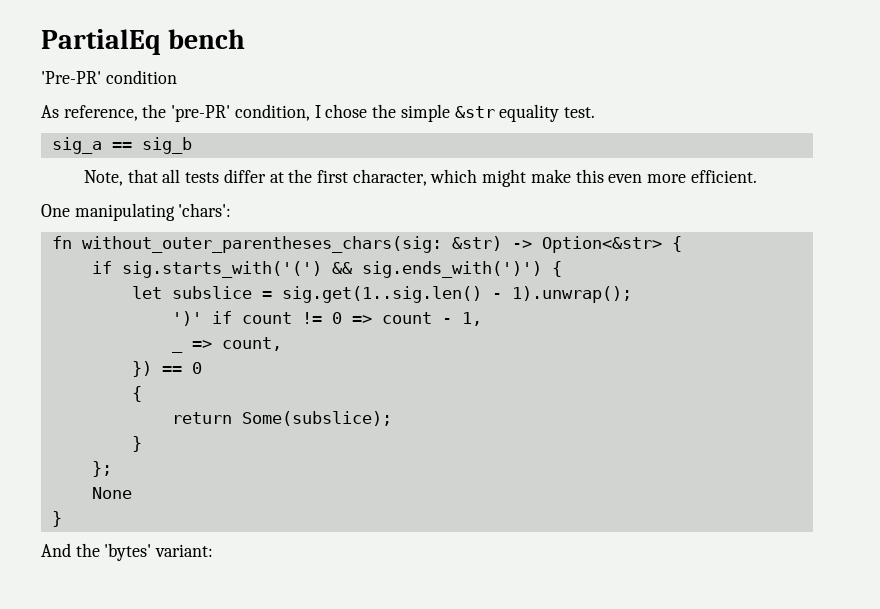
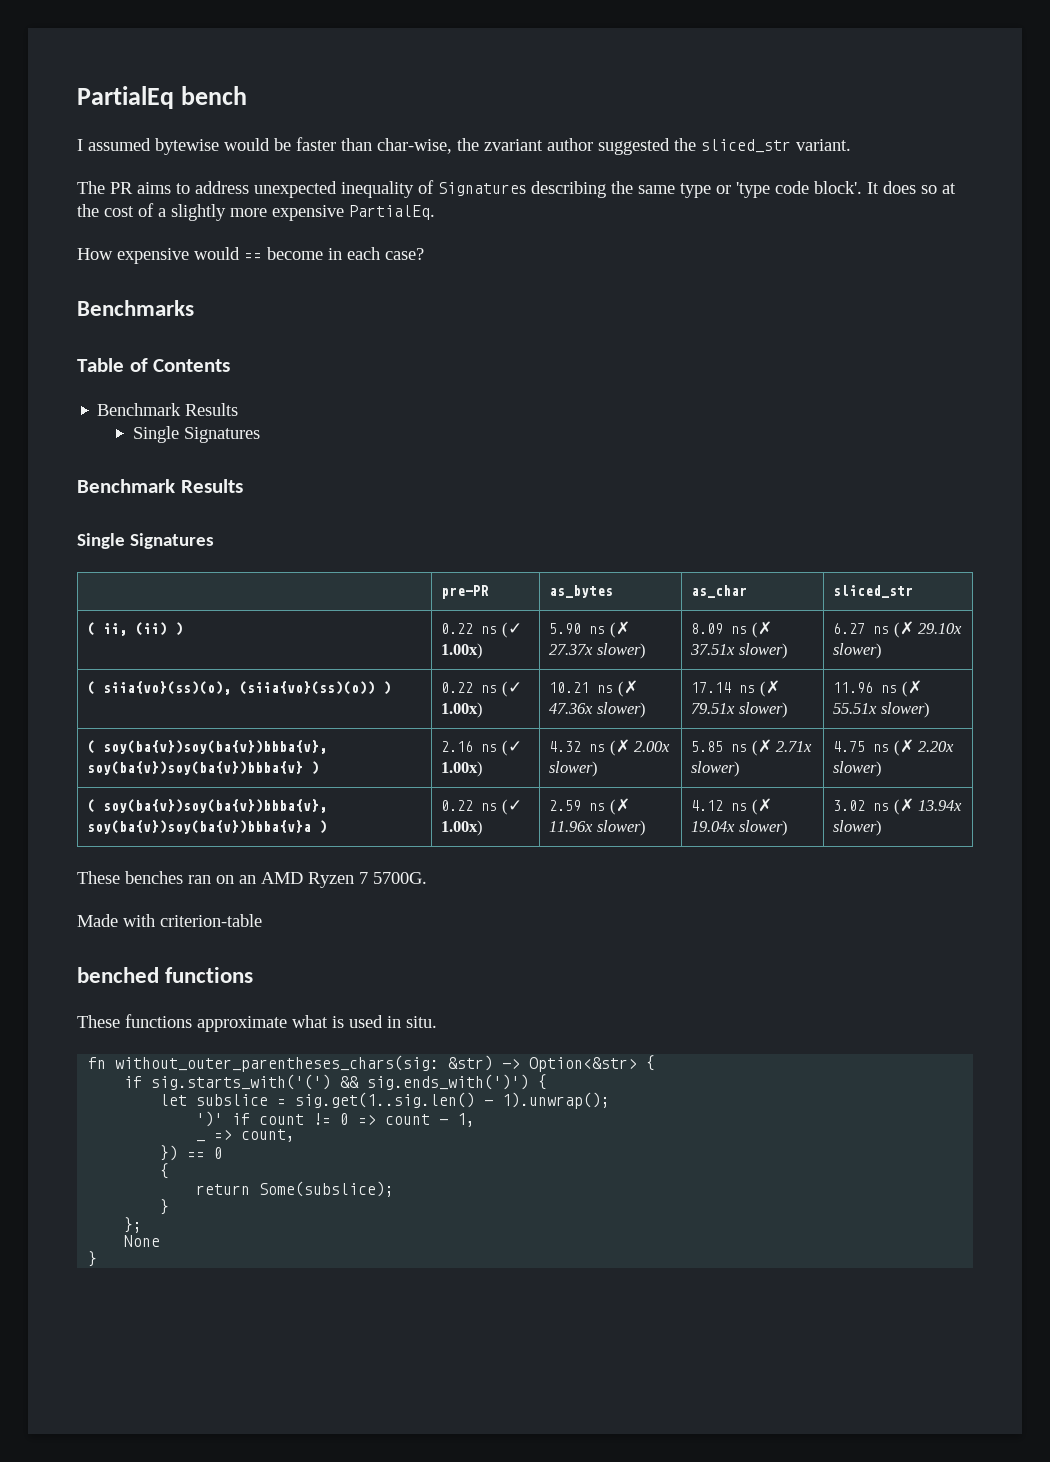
[41,70,177,84] [41,104,595,122] [51,137,192,154] [83,169,757,187] [41,203,232,221] 'Pre-PR' condition // As reference, the 'pre-PR' condition, I chose the simple &str equality test. // sig_a == sig_b // Note, that all tests differ at the first character, which might make this even more efficient. // One manipulating 'chars': -> [77,137,851,155] [77,180,956,198] [77,203,435,221] [77,247,424,264] [77,300,194,316] [77,358,231,372] [97,403,239,416] [132,426,260,443] [77,479,243,493] [77,533,214,549] [441,585,490,599] [549,585,614,598] [691,585,748,598] [833,585,914,598] [87,622,184,636] [441,622,522,638] [441,643,484,659] [549,621,630,638] [549,643,646,659] [691,621,772,638] [690,643,788,659] [833,621,963,638] [833,643,883,659] [87,681,392,695] [441,681,522,697] [441,702,484,718] [549,680,638,697] [549,702,646,718] [691,680,780,697] [691,702,788,718] [833,680,922,697] [833,702,930,718] [87,740,328,754] [87,761,320,775] [441,740,522,756] [441,761,484,777] [549,739,671,756] [549,761,599,777] [691,739,813,756] [691,761,741,777] [833,739,955,756] [833,761,883,777] [87,799,328,813] [87,820,328,834] [441,799,522,815] [441,820,484,836] [549,798,630,815] [549,820,646,836] [691,798,772,815] [691,820,788,836] [833,798,963,815] [833,820,883,836] [77,871,427,888] [77,914,262,927] [77,967,254,983] [77,1014,437,1032] I assumed bytewise would be faster than char-wise, the zvariant author suggested the sliced_str variant. // The PR aims to address unexpected inequality of Signatures describing the same type or 'type code block'. It does so at the cost of a slightly more expensive PartialEq. // How expensive would == become in each case? // Benchmarks // Table of Contents // Benchmark Results // Single Signatures // Benchmark Results // Single Signatures // | pre-PR | as_bytes | as_char | sliced_str // ( ii, (ii) ) | 0.22 ns (✓ 1.00x) | 5.90 ns (✗ 27.37x slower) | 8.09 ns (✗ 37.51x slower) | 6.27 ns (✗ 29.10x slower) // ( siia{vo}(ss)(o), (siia{vo}(ss)(o)) ) | 0.22 ns (✓ 1.00x) | 10.21 ns (✗ 47.36x slower) | 17.14 ns (✗ 79.51x slower) | 11.96 ns (✗ 55.51x slower) // ( soy(ba{v})soy(ba{v})bbba{v}, soy(ba{v})soy(ba{v})bbba{v} ) | 2.16 ns (✓ 1.00x) | 4.32 ns (✗ 2.00x slower) | 5.85 ns (✗ 2.71x slower) | 4.75 ns (✗ 2.20x slower) // ( soy(ba{v})soy(ba{v})bbba{v}, soy(ba{v})soy(ba{v})bbba{v}a ) | 0.22 ns (✓ 1.00x) | 2.59 ns (✗ 11.96x slower) | 4.12 ns (✗ 19.04x slower) | 3.02 ns (✗ 13.94x slower) // These benches ran on an AMD Ryzen 7 5700G. // Made with criterion-table // benched functions // These functions approximate what is used in situ.
[41,543,214,561] // And the 'bytes' variant: -> (98, 1259) none

